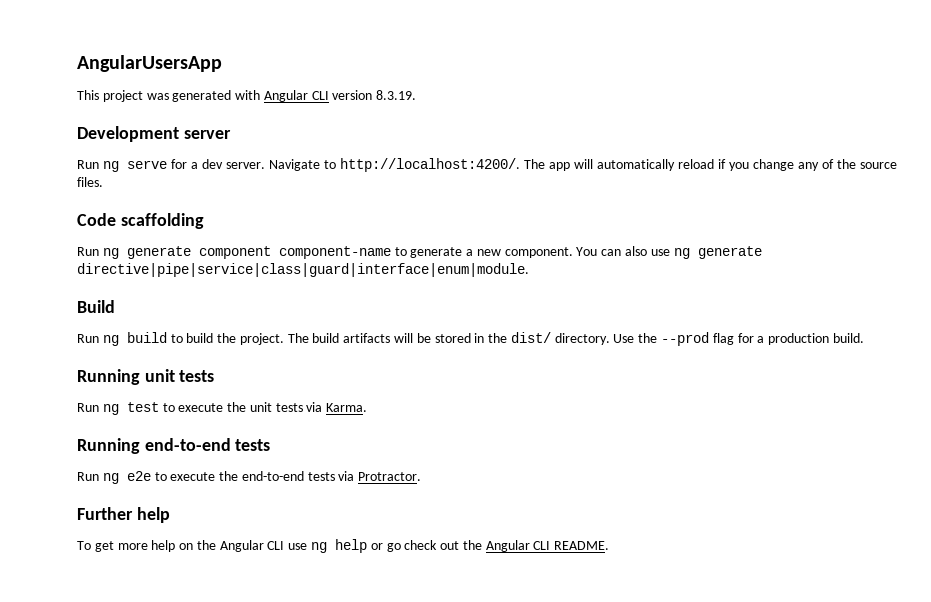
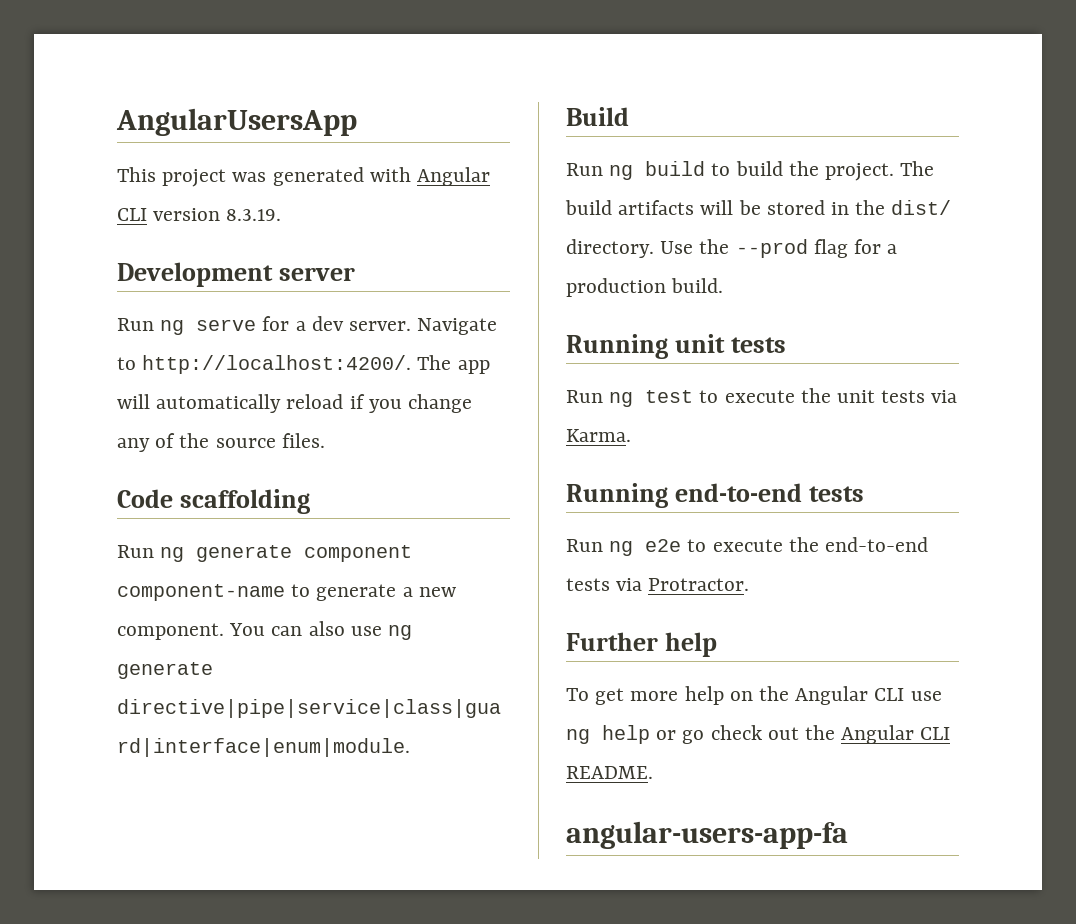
(610, 545) none -> [566,821,848,849] // angular-users-app-fa

